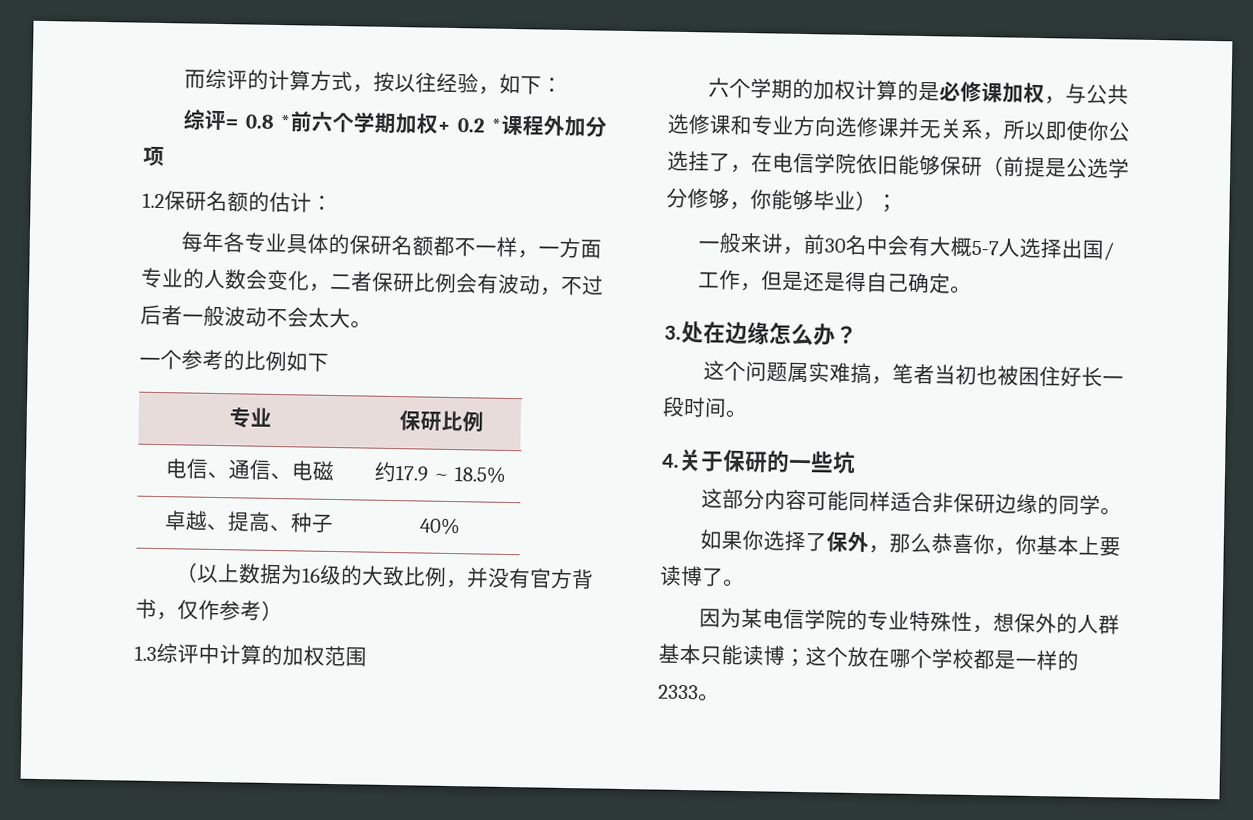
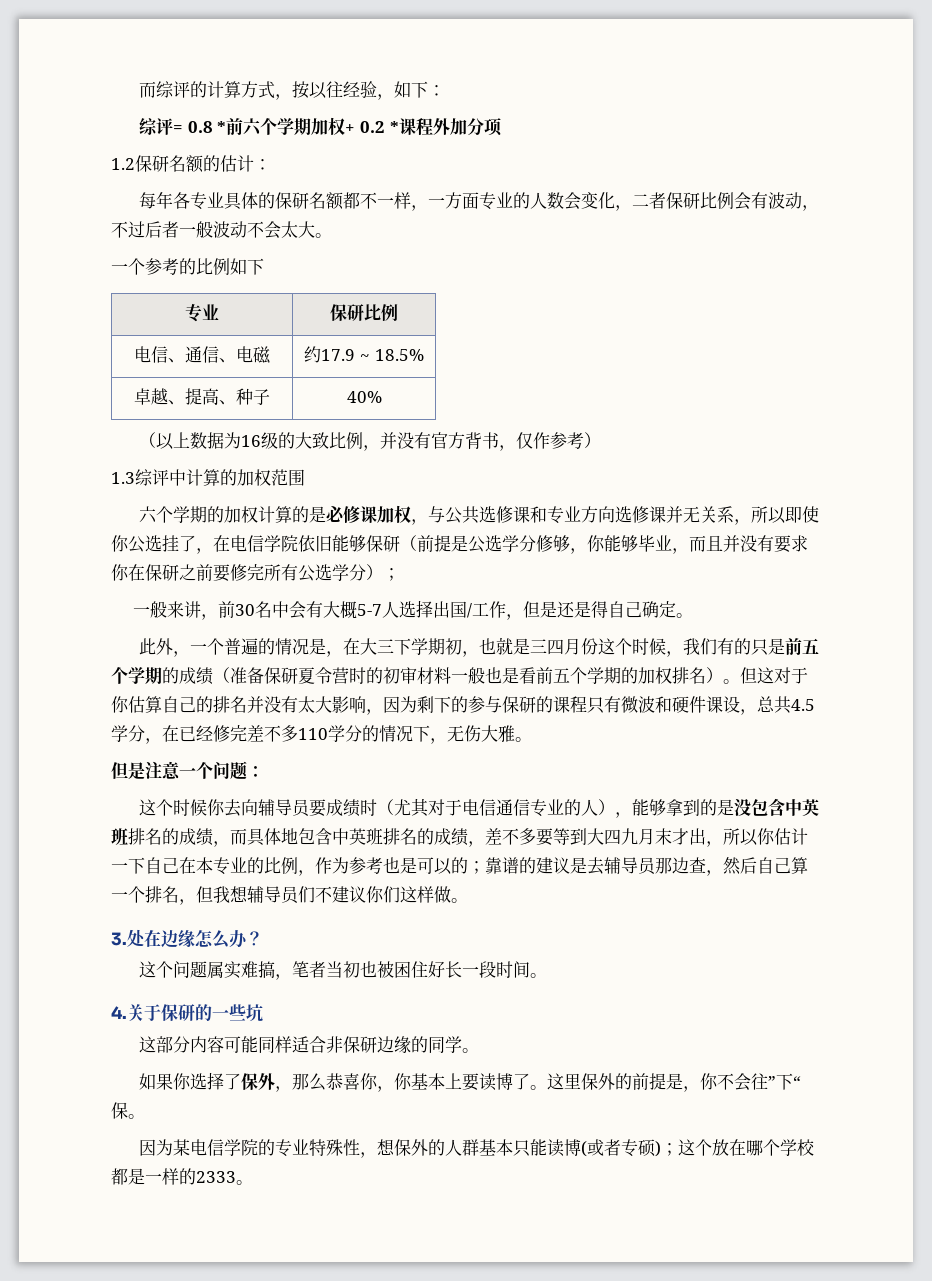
(856, 200) none -> [672,535,808,554] [111,564,366,582] ，而且并没有要求你在保研之前要修完所有公选学分
(973, 289) none -> [139,637,820,657] [111,667,808,685] [111,696,815,715] [111,725,532,744] [111,761,264,780] [139,798,820,818] [111,828,808,847] [111,857,808,876] [111,886,468,905] // 此外，一个普遍的情况是，在大三下学期初，也就是三四月份这个时候，我们有的只是前五个学期的成绩（准备保研夏令营时的初审材料一般也是看前五个学期的加权排名）。但这对于你估算自己的排名并没有太大影响，因为剩下的参与保研的课程只有微波和硬件课设，总共4.5学分，在已经修完差不多110学分的情况下，无伤大雅。 // 但是注意一个问题： // 这个时候你去向辅导员要成绩时（尤其对于电信通信专业的人），能够拿到的是没包含中英班排名的成绩，而具体地包含中英班排名的成绩，差不多要等到大四九月末才出，所以你估计一下自己在本专业的比例，作为参考也是可以的；靠谱的建议是去辅导员那边查，然后自己算一个排名，但我想辅导员们不建议你们这样做。
(745, 583) none -> [547,1073,802,1092] [111,1102,145,1119] 这里保外的前提是，你不会往”下“保。
(785, 655) none -> [581,1139,662,1157] (或者专硕)

